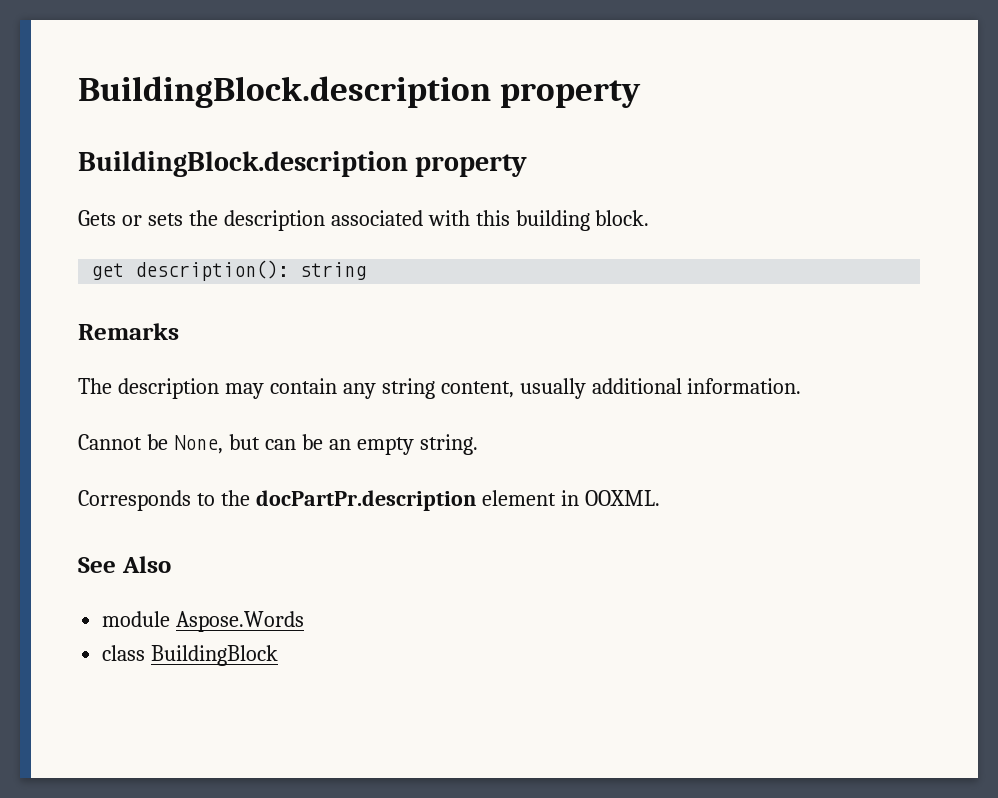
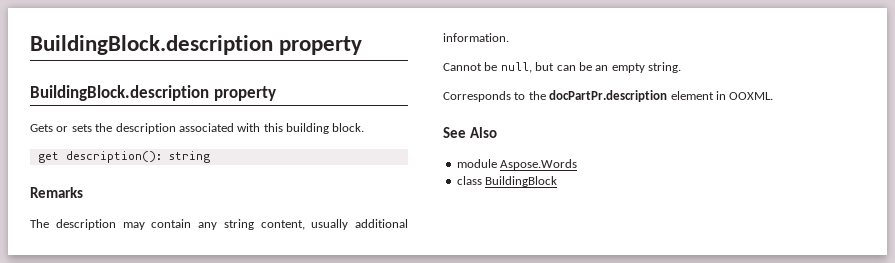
[173,435,223,454] None, -> [500,62,532,73] null,

